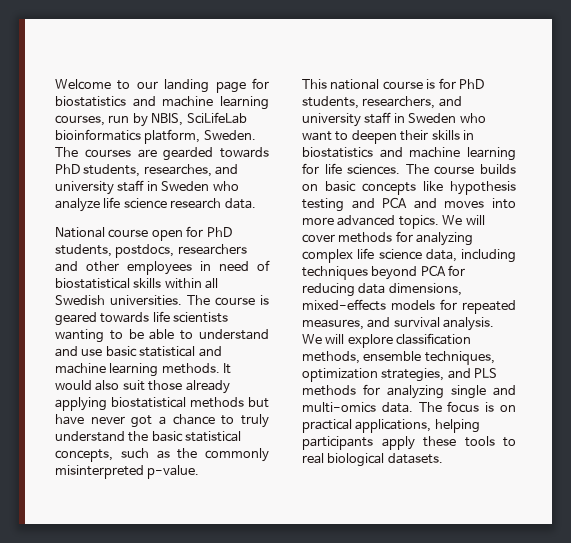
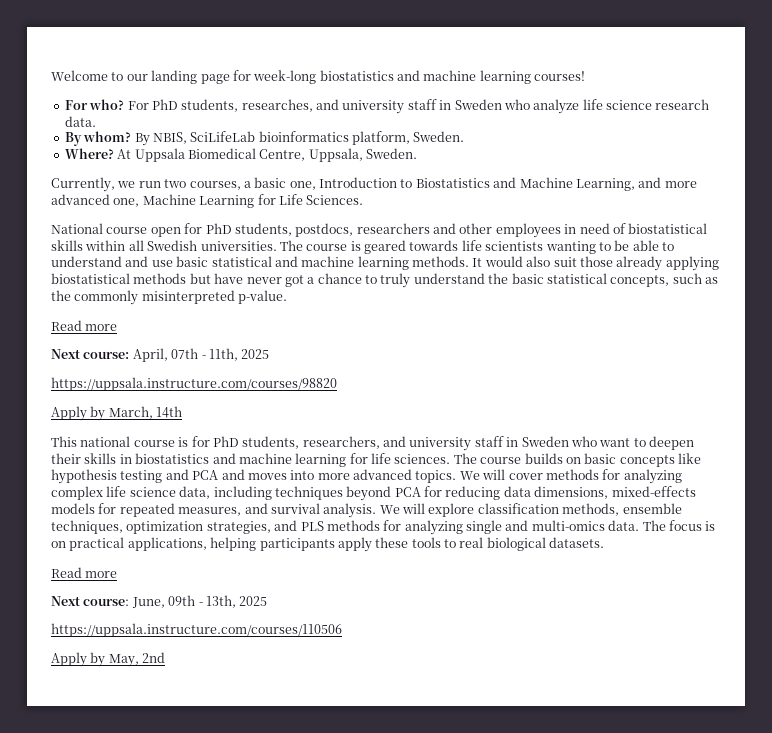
[55,96,269,110] [55,112,247,127] [55,129,256,144] [55,147,269,161] biostatistics and machine learning courses, run by NBIS, SciLifeLab bioinformatics platform, Sweden. The courses are gearded towards -> [253,70,586,84] [64,99,149,110] week-long biostatistics and machine learning courses! // For who? For
(256, 203) none -> [64,131,465,146] [64,148,417,162] [51,177,697,192] [51,194,364,208] // By whom? By NBIS, SciLifeLab bioinformatics platform, Sweden. // Where? At Uppsala Biomedical Centre, Uppsala, Sweden. // Currently, we run two courses, a basic one, Introduction to Biostatistics and Machine Learning, and more advanced one, Machine Learning for Life Sciences.
(200, 472) none -> [51,320,118,331] [51,348,270,362] [51,377,337,391] [51,406,183,421] // Read more // Next course: April, 07th - 11th, 2025 // https://uppsala.instructure.com/courses/98820 // Apply by March, 14th
(443, 458) none -> [51,567,118,578] [51,595,268,608] [51,623,342,637] [51,652,166,667] // Read more // Next course: June, 09th - 13th, 2025 // https://uppsala.instructure.com/courses/110506 // Apply by May, 2nd

